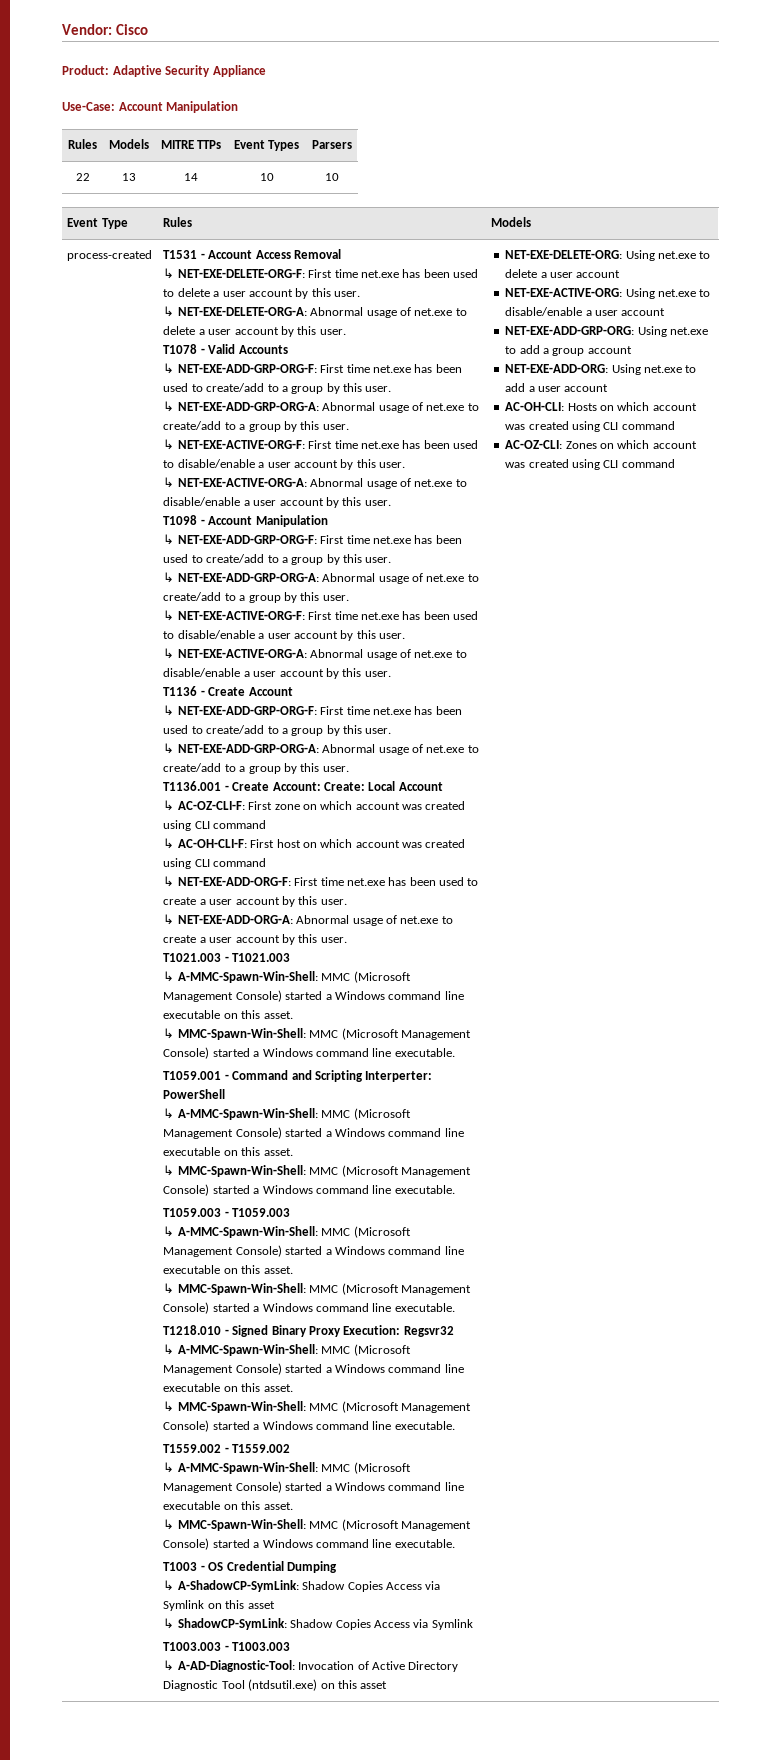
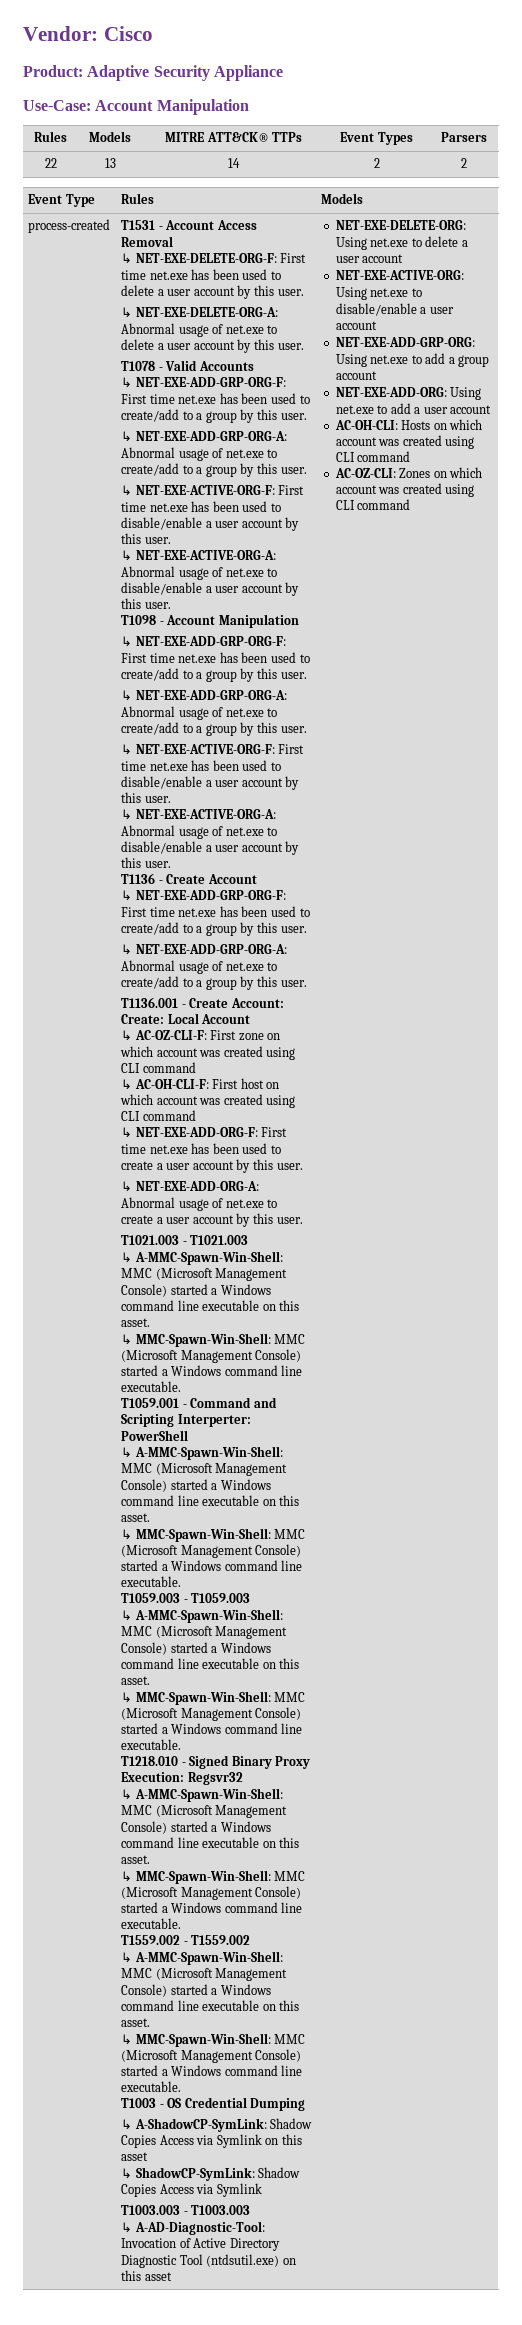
(194, 144) none -> [206,132,269,142] ATT&CK®
[259,173,274,181] [324,173,339,181] 10 | 10 -> [373,158,380,168] [460,158,467,168] 2 | 2

